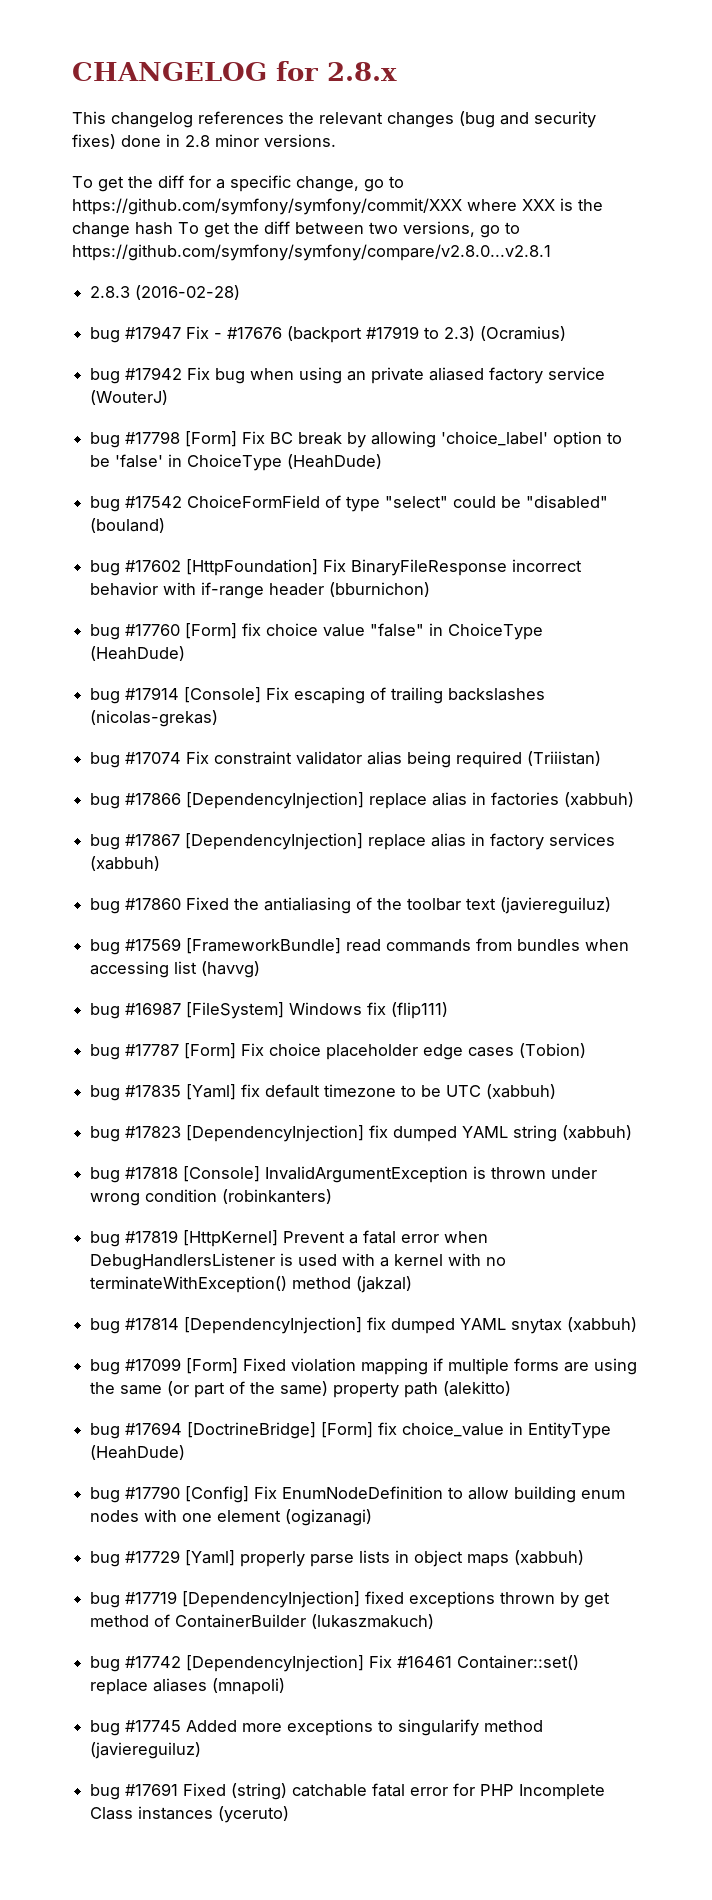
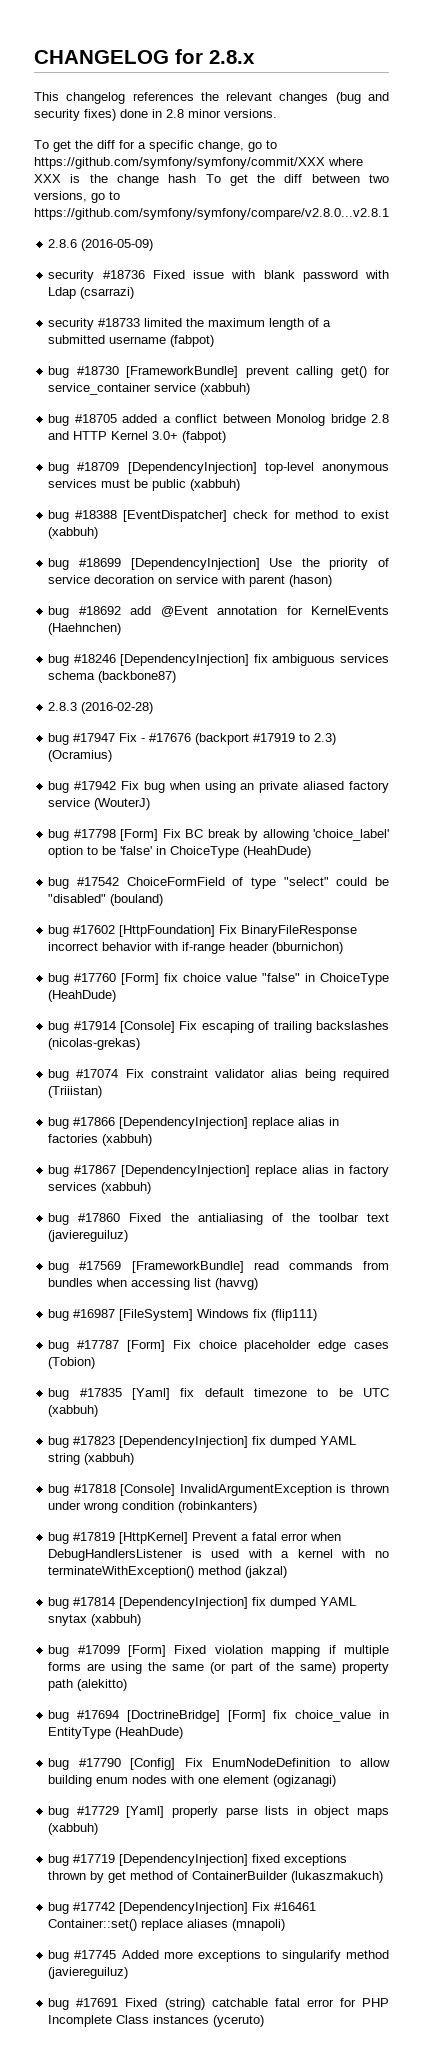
(551, 252) none -> [48,239,154,251] [48,270,389,282] [48,287,135,299] [48,318,332,330] [48,335,215,347] [48,366,390,378] [48,383,251,395] [48,414,389,426] [48,431,227,443] [48,462,389,474] [48,479,241,491] [48,510,389,522] [48,527,99,539] [48,558,389,570] [48,575,333,587] [48,606,389,618] [48,623,122,635] [48,654,389,666] [48,671,177,683] // 2.8.6 (2016-05-09) // security #18736 Fixed issue with blank password with Ldap (csarrazi) // security #18733 limited the maximum length of a submitted username (fabpot) // bug #18730 [FrameworkBundle] prevent calling get() for service_container service (xabbuh) // bug #18705 added a conflict between Monolog bridge 2.8 and HTTP Kernel 3.0+ (fabpot) // bug #18709 [DependencyInjection] top-level anonymous services must be public (xabbuh) // bug #18388 [EventDispatcher] check for method to exist (xabbuh) // bug #18699 [DependencyInjection] Use the priority of service decoration on service with parent (hason) // bug #18692 add @Event annotation for KernelEvents (Haehnchen) // bug #18246 [DependencyInjection] fix ambiguous services schema (backbone87)

